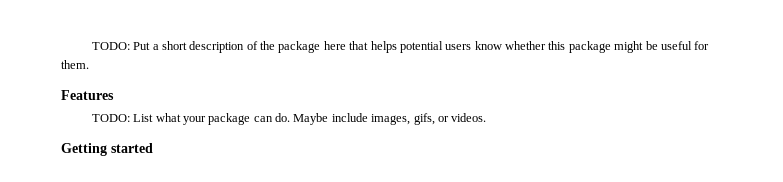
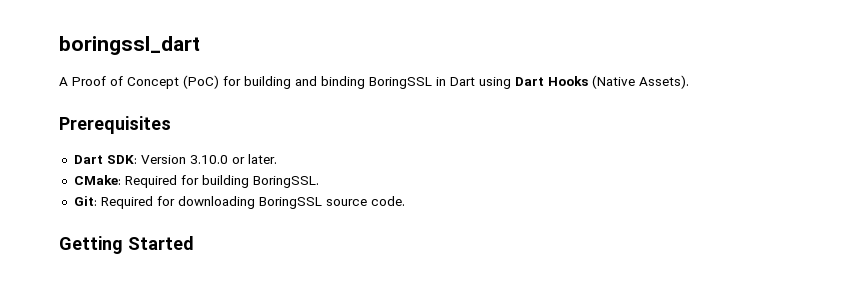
[91,41,710,53] [61,60,89,69] [61,90,114,100] [91,113,487,125] TODO: Put a short description of the package here that helps potential users know whether this package might be useful for them. // Features // TODO: List what your package can do. Maybe include images, gifs, or videos. -> [59,36,200,55] [59,75,689,89] [59,116,171,134] [73,154,277,164] [73,175,319,188] [73,196,405,209] boringssl_dart // A Proof of Concept (PoC) for building and binding BoringSSL in Dart using Dart Hooks (Native Assets). // Prerequisites // Dart SDK: Version 3.10.0 or later. // CMake: Required for building BoringSSL. // Git: Required for downloading BoringSSL source code.
[111,143,153,153] started -> [128,236,194,250] Started

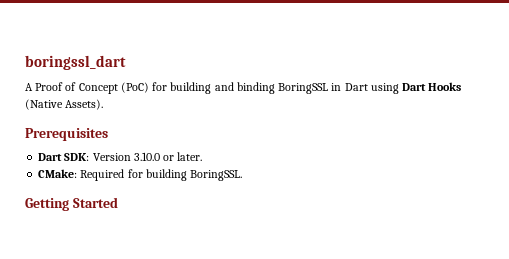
[73,196,405,209] // Git: Required for downloading BoringSSL source code. -> (243, 175) none

